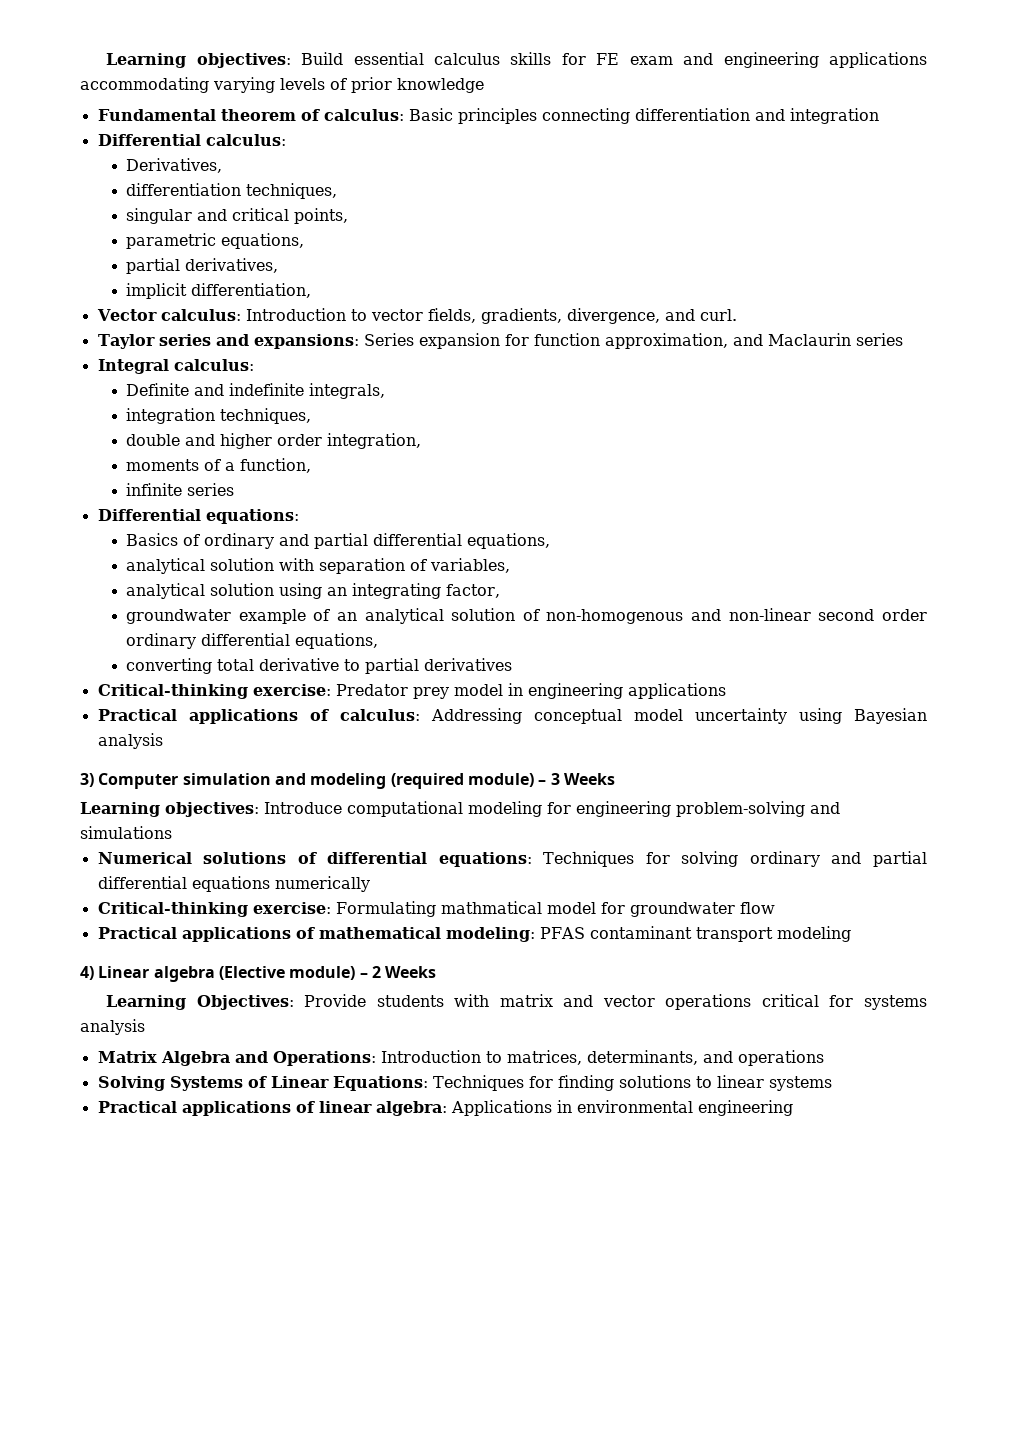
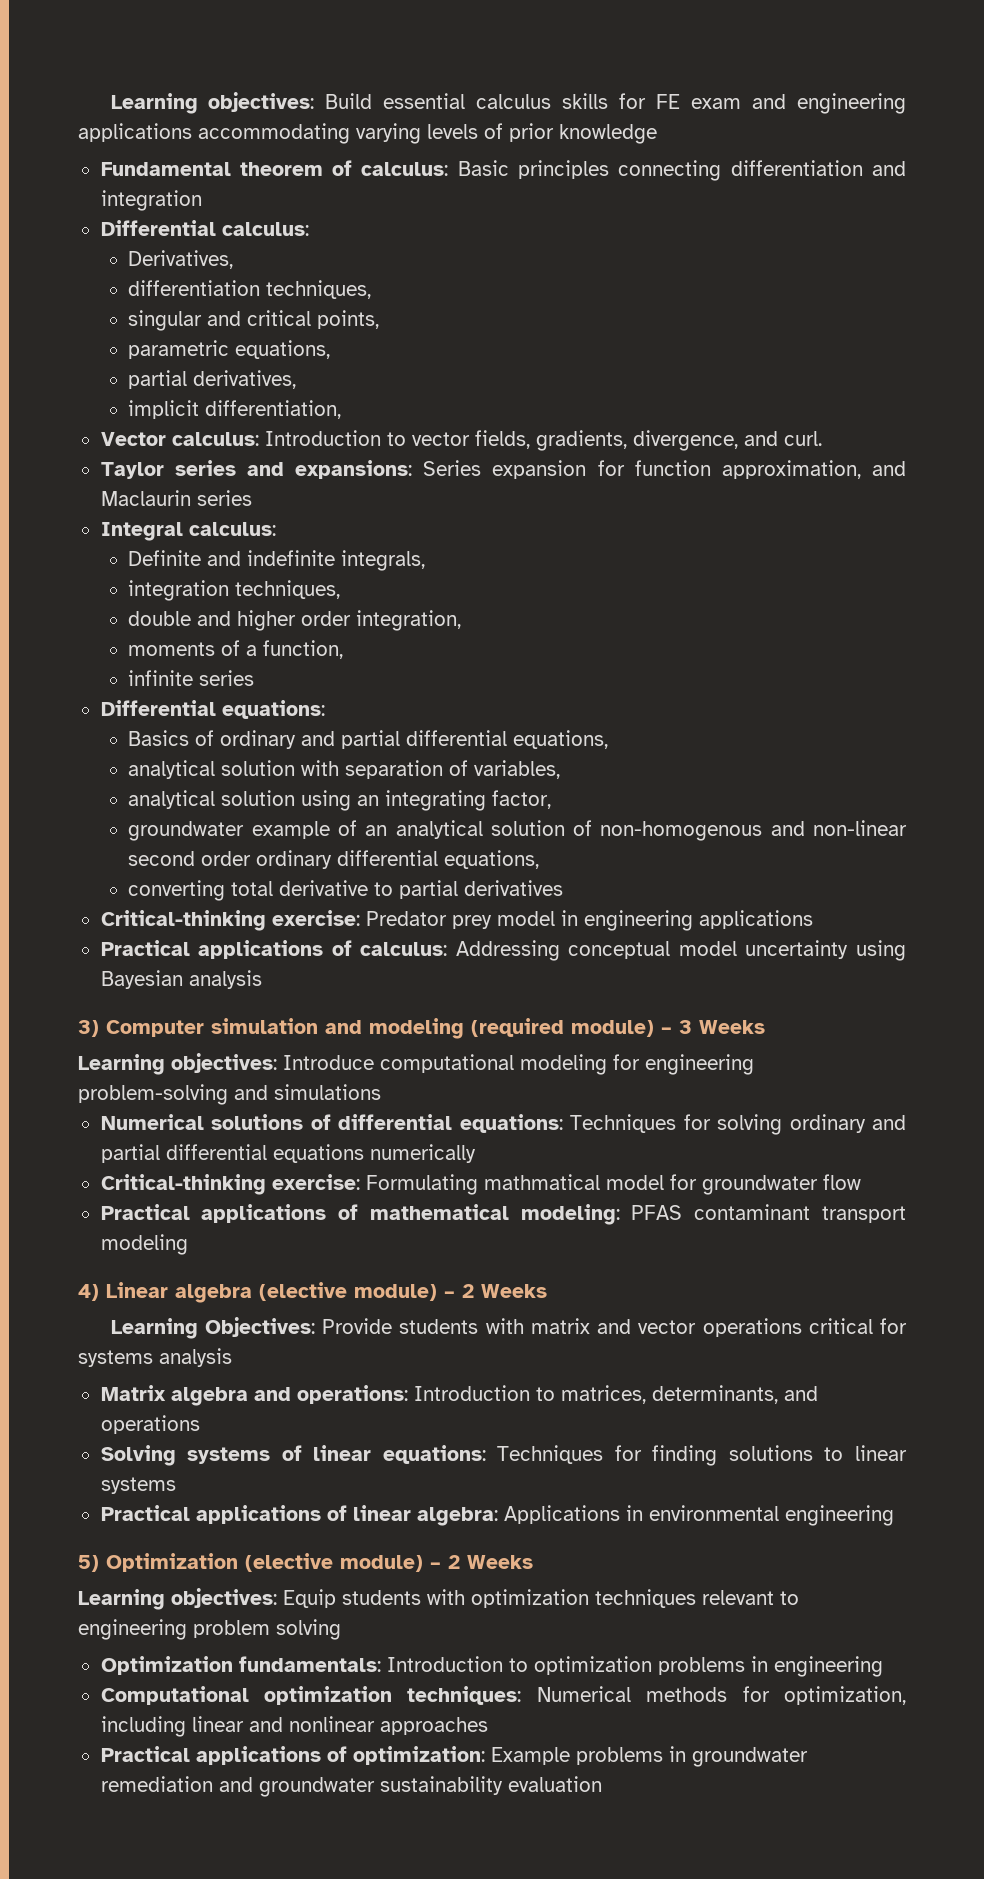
[218,966,285,980] (Elective -> [259,1282,347,1301] (elective
[160,1051,376,1066] Algebra and Operations: -> [170,1385,408,1406] algebra and operations:
[169,1076,428,1091] Systems of Linear Equations: -> [187,1445,486,1464] systems of linear equations:
(793, 1108) none -> [78,1553,533,1572] [78,1588,799,1610] [78,1619,341,1640] [100,1656,883,1677] [100,1686,906,1705] [100,1716,488,1737] [100,1746,808,1767] [100,1776,602,1797] // 5) Optimization (elective module) – 2 Weeks // Learning objectives: Equip students with optimization techniques relevant to engineering problem solving // Optimization fundamentals: Introduction to optimization problems in engineering // Computational optimization techniques: Numerical methods for optimization, including linear and nonlinear approaches // Practical applications of optimization: Example problems in groundwater remediation and groundwater sustainability evaluation

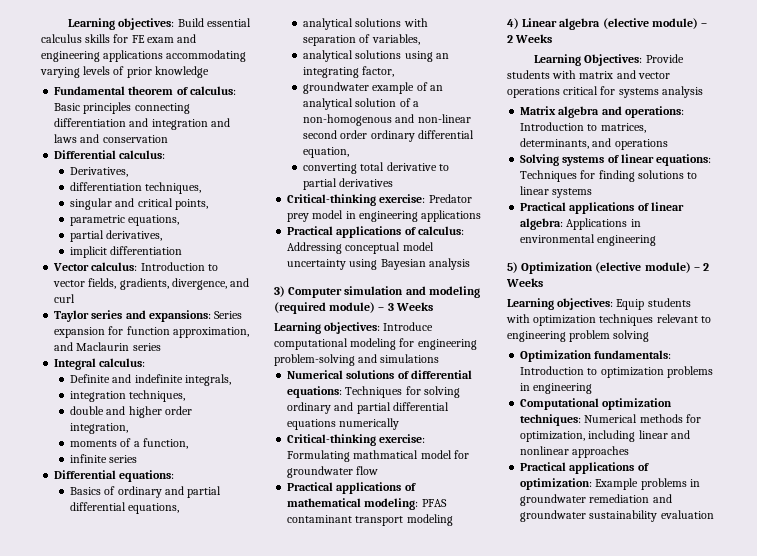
(202, 200) none -> [210,118,230,127] [54,134,168,143] and laws and conservation
[205,400,342,419] differentiation, -> [110,246,183,255] differentiation
[783,431,822,446] curl. -> [54,294,76,303] curl
[221,760,296,776] solution -> [355,18,402,27] solutions
[221,790,296,806] solution -> [355,50,402,59] solutions
(593, 828) none -> [412,101,419,107] a
[444,850,540,869] equations, -> [303,147,350,158] equation,

